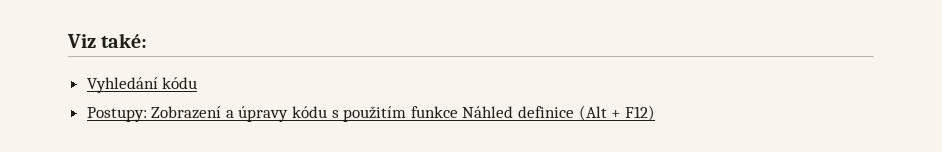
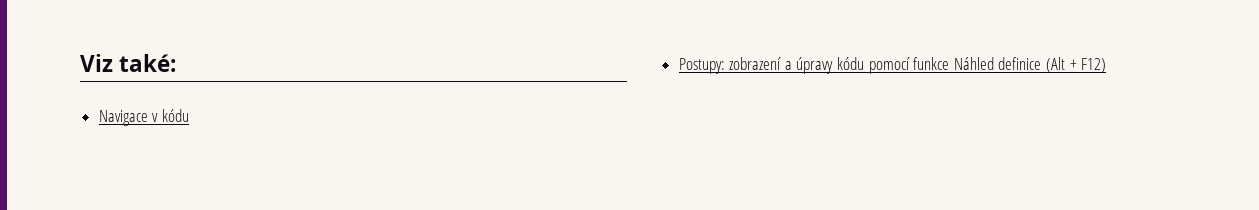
[86,77,158,93] Vyhledání -> [98,110,159,126] Navigace v
[151,106,222,119] Zobrazení -> [729,57,782,70] zobrazení
[331,106,407,122] s použitím -> [868,57,910,74] pomocí

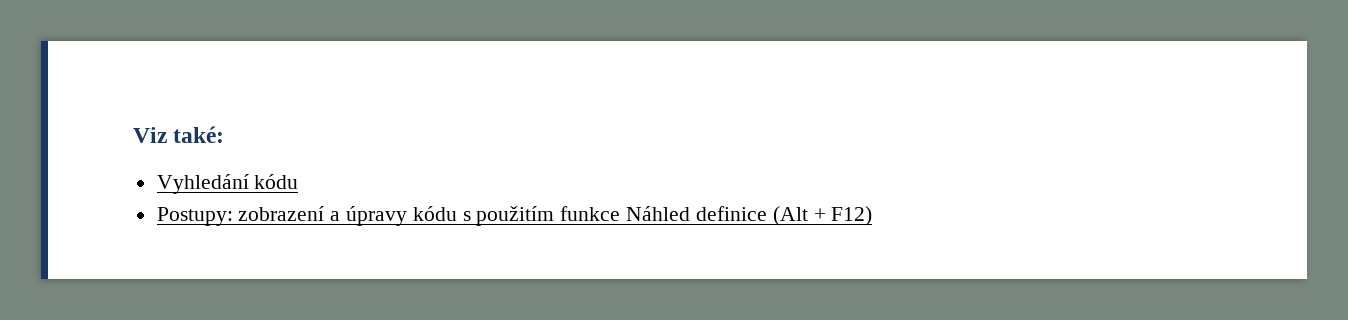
[98,110,159,126] Navigace v -> [156,174,249,194] Vyhledání
[868,57,910,74] pomocí -> [462,206,555,226] s použitím

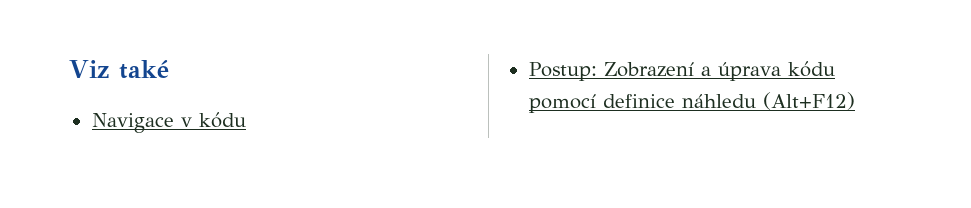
[173,126,225,143] [156,174,299,194] [156,206,873,226] také: // Vyhledání kódu // Postupy: zobrazení a úpravy kódu s použitím funkce Náhled definice (Alt + F12) -> [118,60,169,79] [91,112,246,133] [528,61,835,81] [528,92,855,113] také // Navigace v kódu // Postup: Zobrazení a úprava kódu pomocí definice náhledu (Alt+F12)

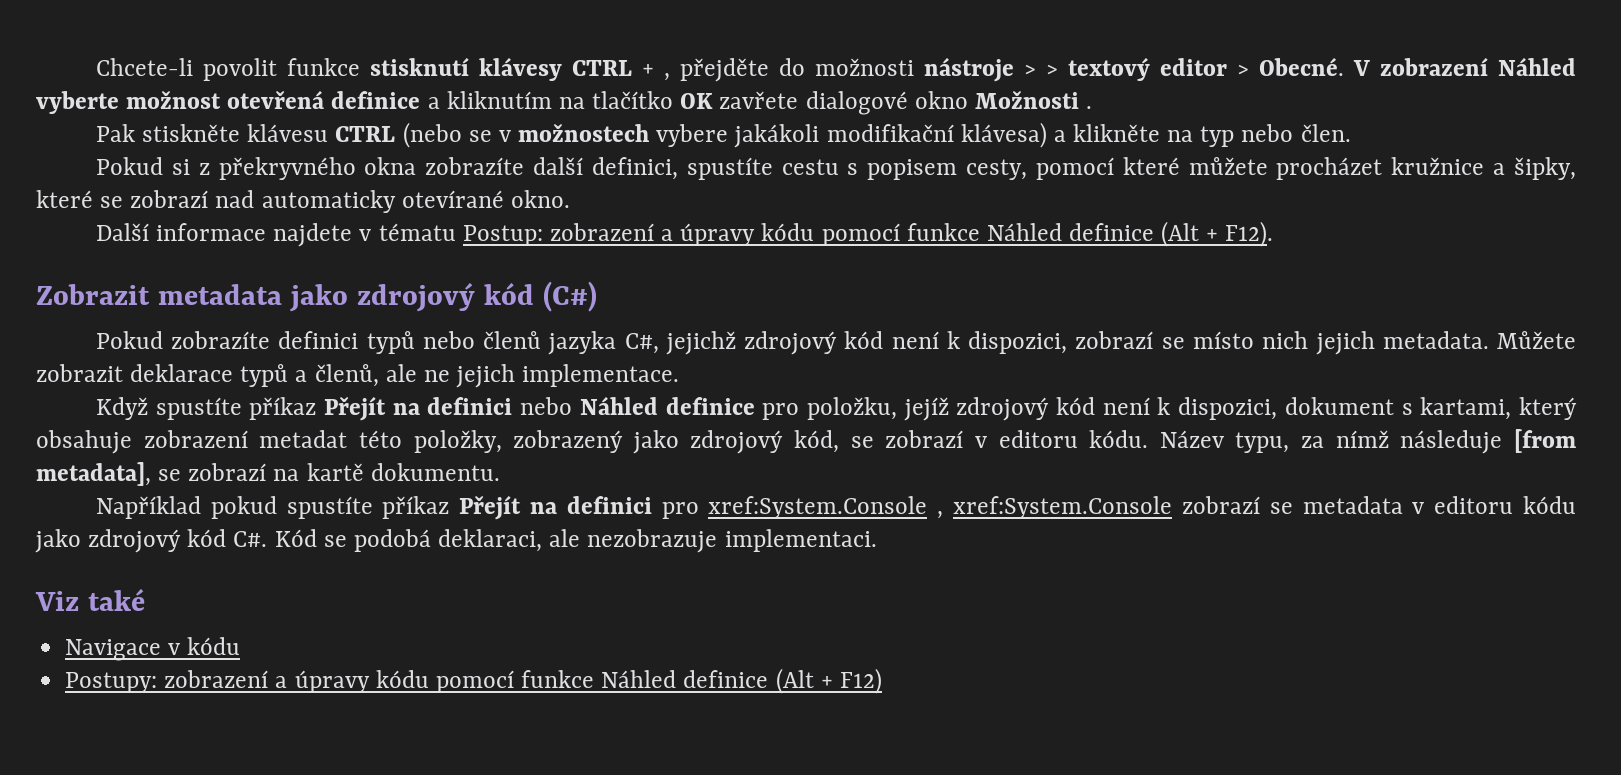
(69, 69) none -> [95,57,1577,82] [36,90,1093,115] [95,122,1351,148] [95,157,1577,180] [36,190,570,213] [95,221,1274,247] [36,281,597,312] [95,331,1577,355] [36,364,680,388] [95,396,1578,421] [36,429,1576,454] [36,462,500,486] [95,495,1576,520] [35,529,877,553] Chcete-li povolit funkce stisknutí klávesy CTRL + , přejděte do možnosti nástroje > > textový editor > Obecné. V zobrazení Náhled vyberte možnost otevřená definice a kliknutím na tlačítko OK zavřete dialogové okno Možnosti . // Pak stiskněte klávesu CTRL (nebo se v možnostech vybere jakákoli modifikační klávesa) a klikněte na typ nebo člen. // Pokud si z překryvného okna zobrazíte další definici, spustíte cestu s popisem cesty, pomocí které můžete procházet kružnice a šipky, které se zobrazí nad automaticky otevírané okno. // Další informace najdete v tématu Postup: zobrazení a úpravy kódu pomocí funkce Náhled definice (Alt + F12). // Zobrazit metadata jako zdrojový kód (C#) // Pokud zobrazíte definici typů nebo členů jazyka C#, jejichž zdrojový kód není k dispozici, zobrazí se místo nich jejich metadata. Můžete zobrazit deklarace typů a členů, ale ne jejich implementace. // Když spustíte příkaz Přejít na definici nebo Náhled definice pro položku, jejíž zdrojový kód není k dispozici, dokument s kartami, který obsahuje zobrazení metadat této položky, zobrazený jako zdrojový kód, se zobrazí v editoru kódu. Název typu, za nímž následuje [from metadata], se zobrazí na kartě dokumentu. // Například pokud spustíte příkaz Přejít na definici pro xref:System.Console , xref:System.Console zobrazí se metadata v editoru kódu jako zdrojový kód C#. Kód se podobá deklaraci, ale nezobrazuje implementaci. //
[528,61,835,81] [528,92,855,113] Postup: Zobrazení a úprava kódu pomocí definice náhledu (Alt+F12) -> [65,668,882,694] Postupy: zobrazení a úpravy kódu pomocí funkce Náhled definice (Alt + F12)

